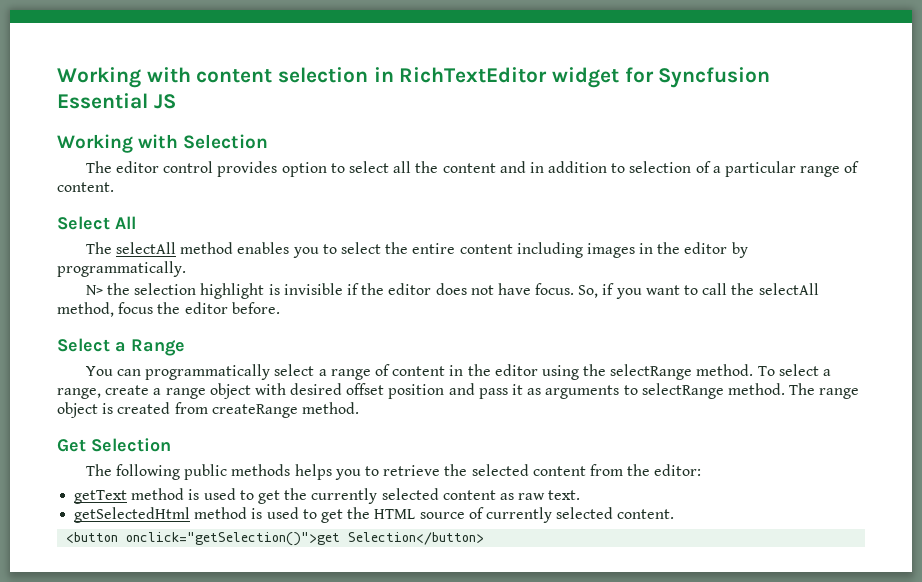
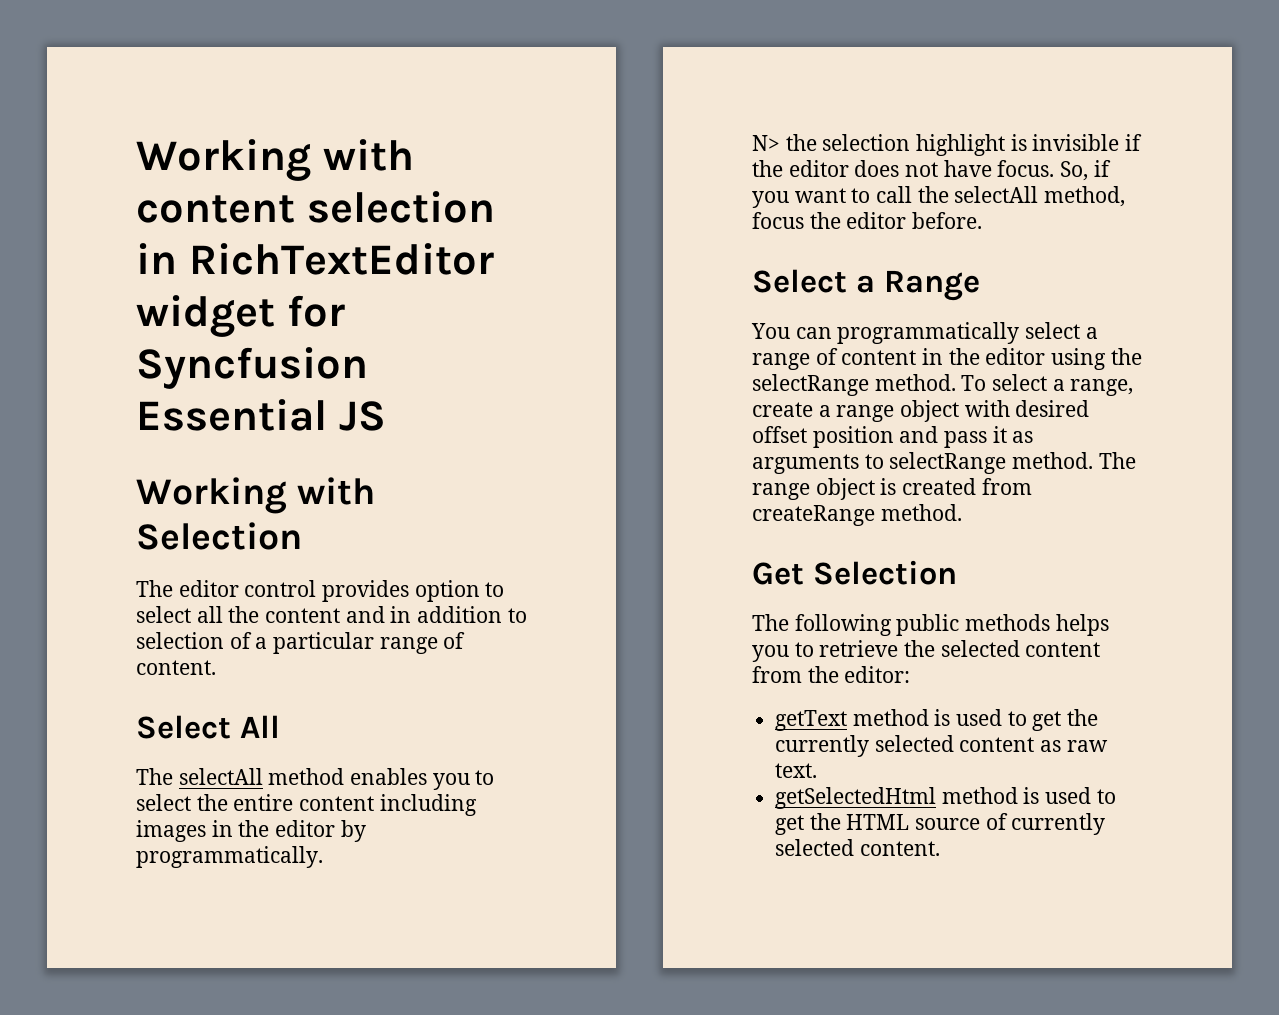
[66,532,485,546] // <button onclick="getSelection()">get Selection</button> -> (940, 848) none

